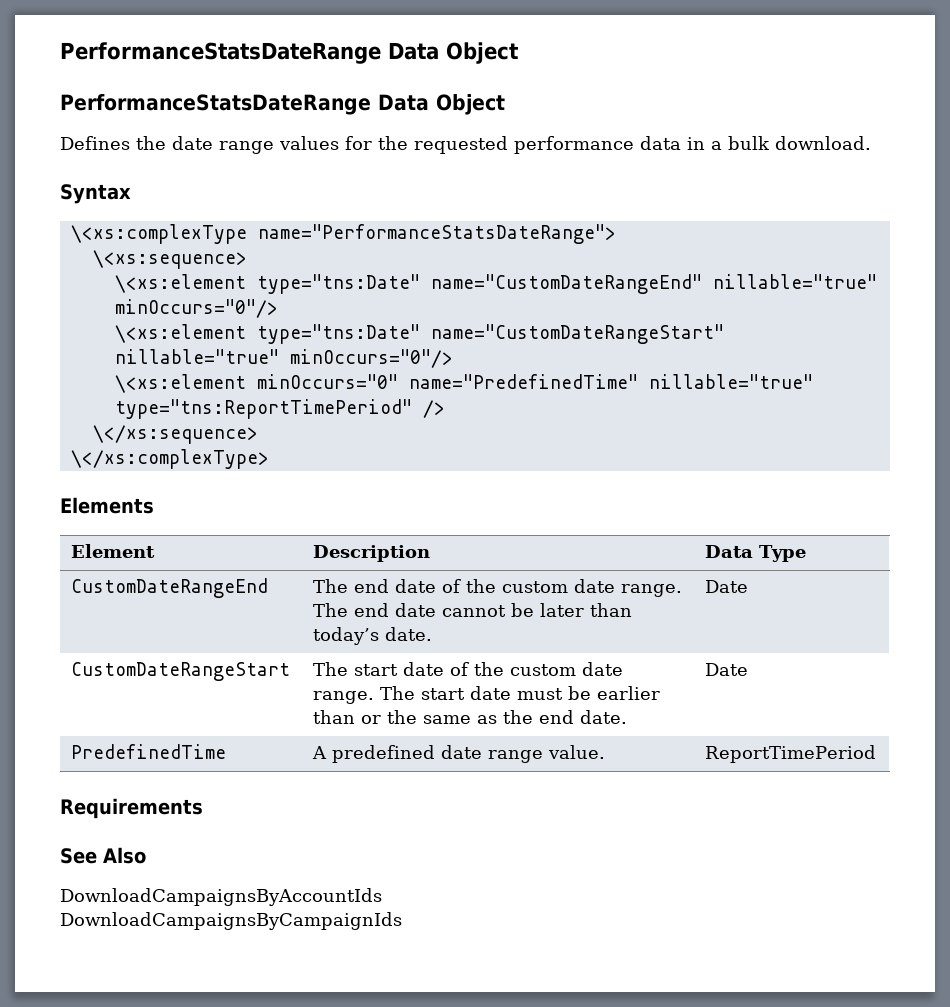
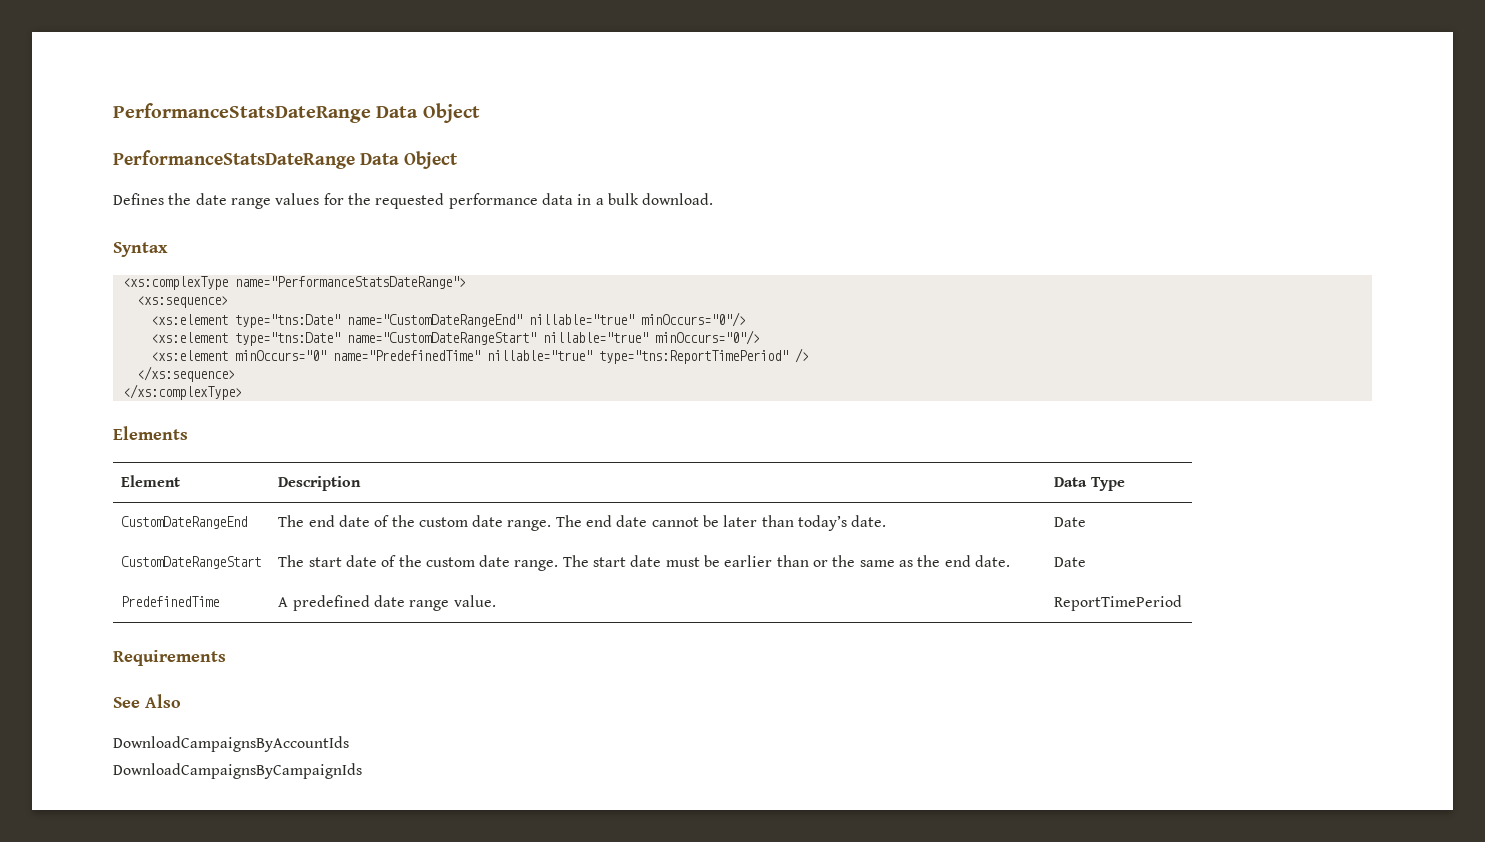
[70,224,247,244] \<xs:complexType -> [122,276,228,290] <xs:complexType
[92,250,247,269] [114,274,246,293] \<xs:sequence> // \<xs:element -> [136,296,228,308] [150,314,228,325] <xs:sequence> // <xs:element
[114,324,246,343] \<xs:element -> [150,332,228,343] <xs:element
[114,374,246,393] \<xs:element -> [150,350,228,361] <xs:element
[92,425,258,444] [70,449,269,469] \</xs:sequence> // \</xs:complexType> -> [136,366,235,382] [122,384,242,400] </xs:sequence> // </xs:complexType>

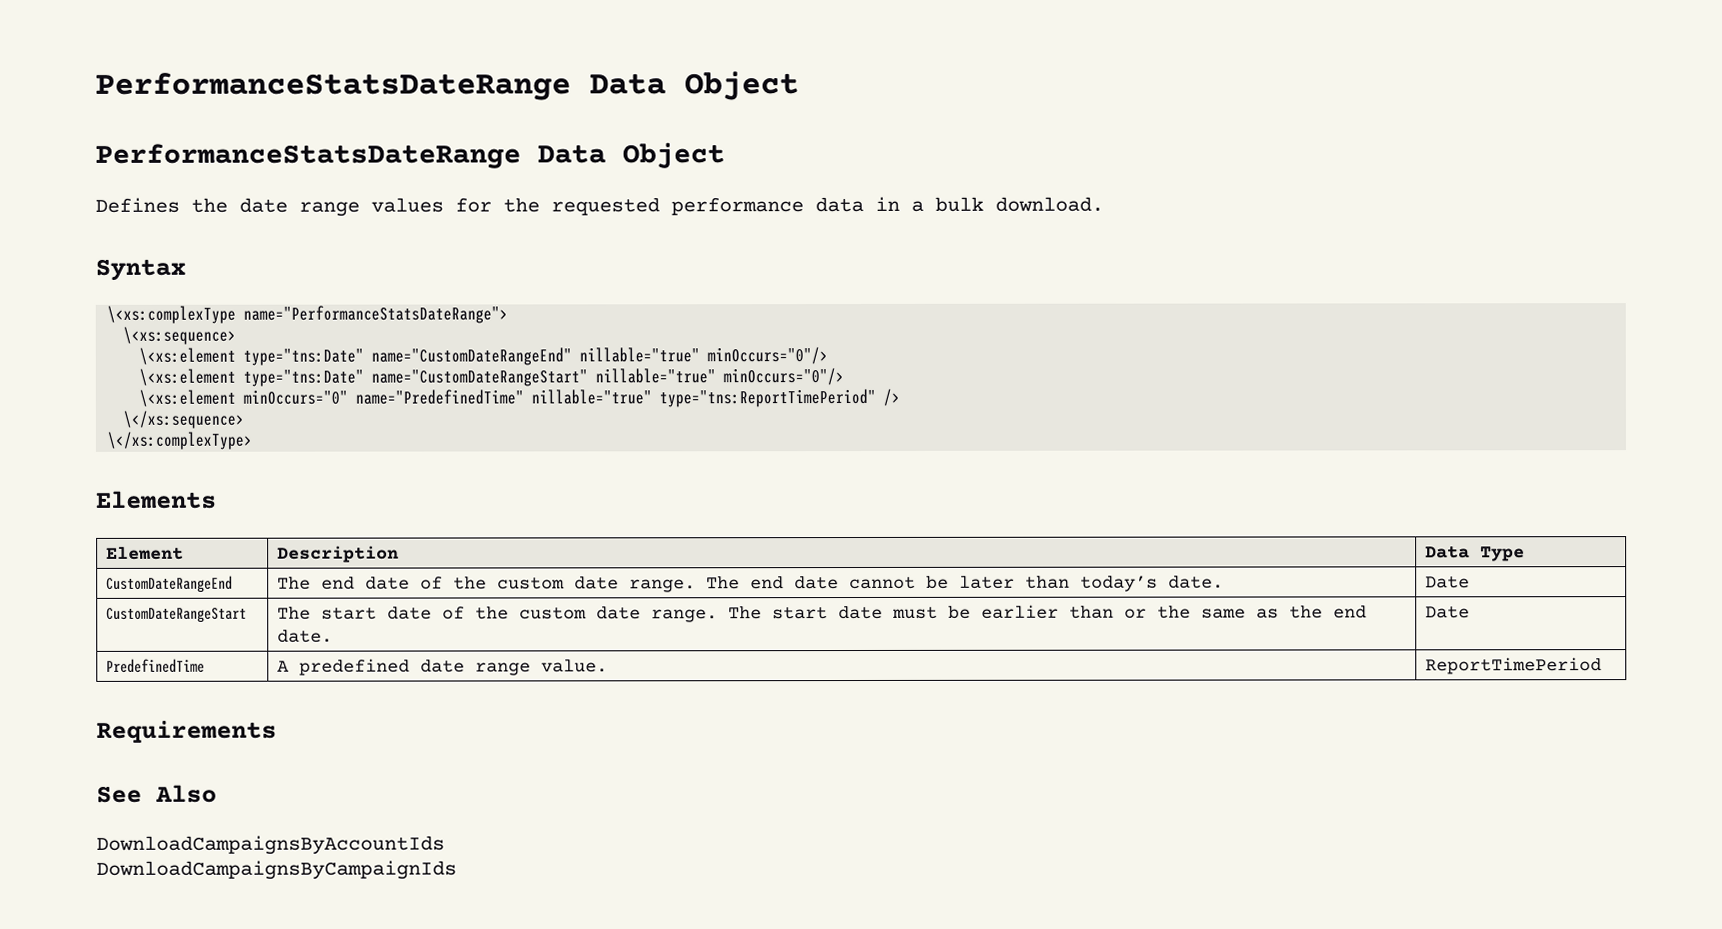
[122,276,228,290] <xs:complexType -> [107,305,237,324] \<xs:complexType
[136,296,228,308] [150,314,228,325] <xs:sequence> // <xs:element -> [123,326,237,345] [139,347,237,365] \<xs:sequence> // \<xs:element
[150,332,228,343] <xs:element -> [139,368,237,386] \<xs:element
[150,350,228,361] <xs:element -> [139,389,237,407] \<xs:element
[136,366,235,382] [122,384,242,400] </xs:sequence> // </xs:complexType> -> [123,410,245,429] [107,431,253,450] \</xs:sequence> // \</xs:complexType>

